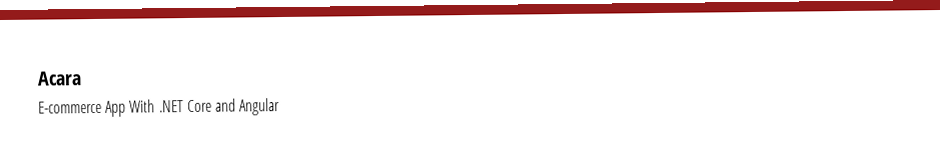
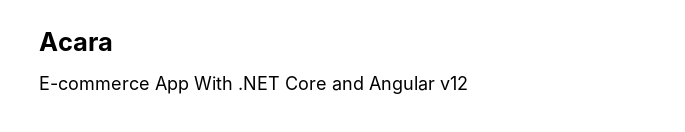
(281, 107) none -> [440,76,468,90] v12

